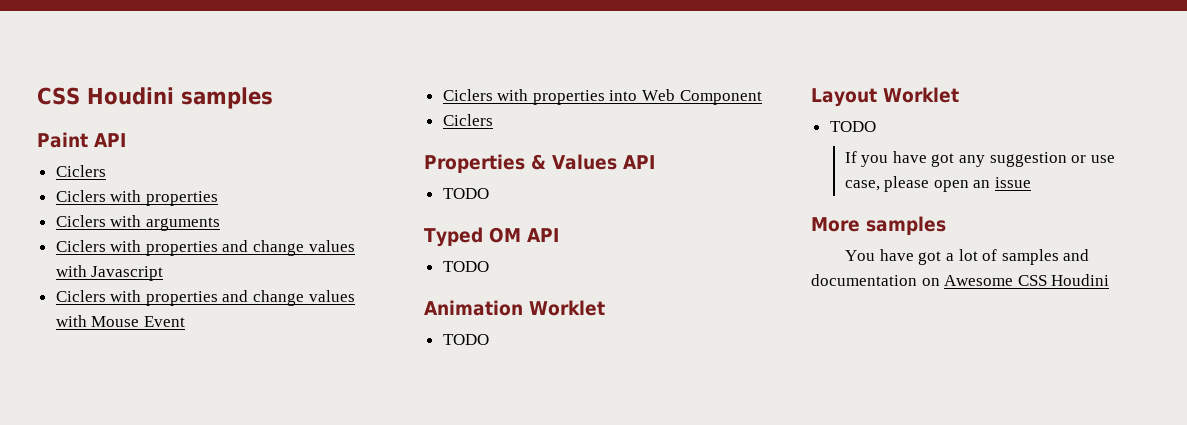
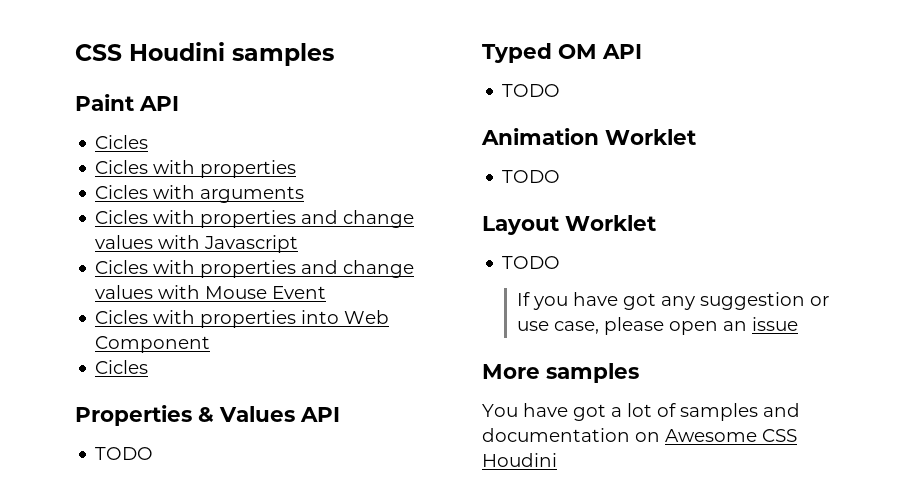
[55,165,106,177] [55,190,106,202] Ciclers // Ciclers -> [95,135,149,149] [95,160,149,174] Cicles // Cicles
[55,215,106,227] Ciclers -> [95,185,149,199] Cicles
[55,240,106,252] Ciclers -> [95,210,149,224] Cicles
[55,290,106,302] Ciclers -> [95,260,149,274] Cicles
[442,89,493,101] Ciclers -> [95,310,149,324] Cicles
[442,114,493,126] Ciclers -> [95,360,149,374] Cicles

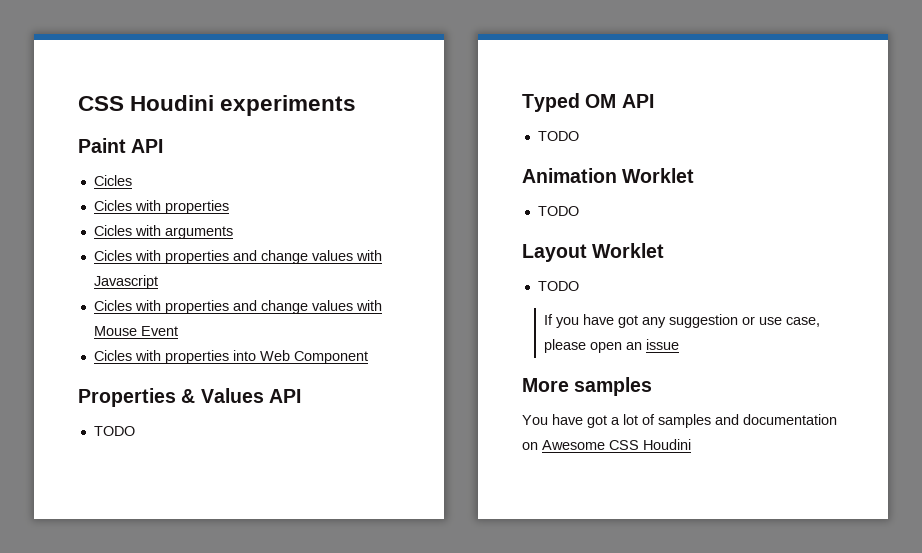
[75,42,334,66] CSS Houdini samples -> [78,95,357,116] CSS Houdini experiments
[95,360,149,374] // Cicles -> (368, 357) none

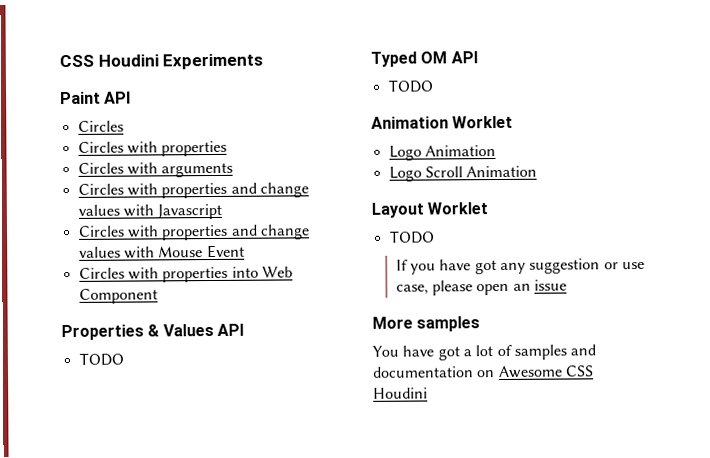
[78,95,357,116] CSS Houdini experiments -> [59,53,264,70] CSS Houdini Experiments
[93,175,132,186] [93,200,132,211] Cicles // Cicles -> [77,120,124,132] [77,141,124,153] Circles // Circles
[93,225,132,236] Cicles -> [77,162,124,174] Circles
[93,250,132,261] Cicles -> [77,183,124,195] Circles
[93,300,132,311] Cicles -> [77,225,125,237] Circles
[93,350,132,361] Cicles -> [78,267,125,279] Circles
[537,206,579,216] TODO -> [388,145,496,161] [388,165,538,182] Logo Animation // Logo Scroll Animation

